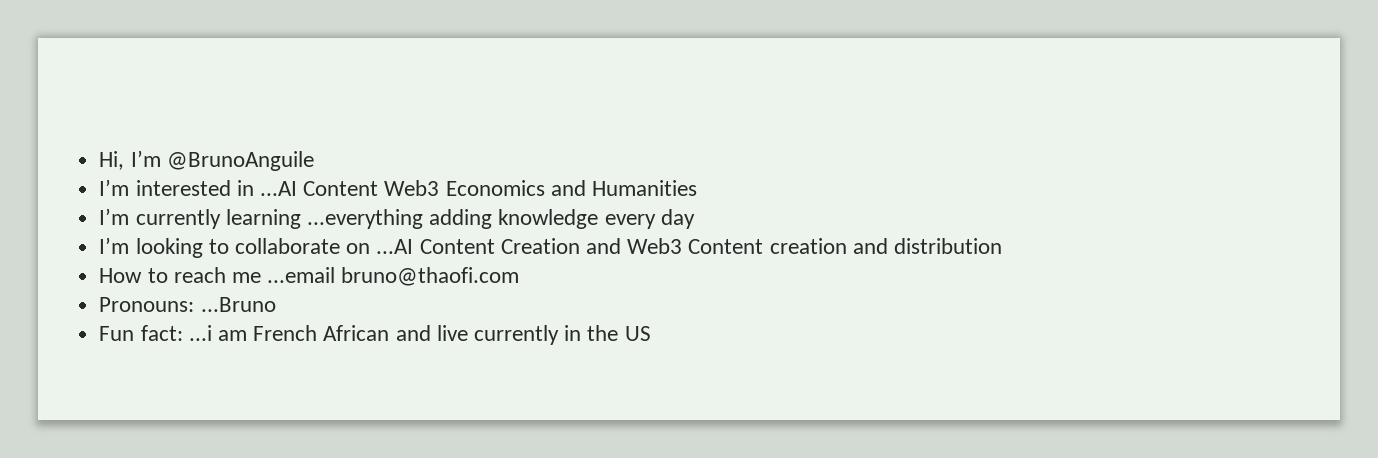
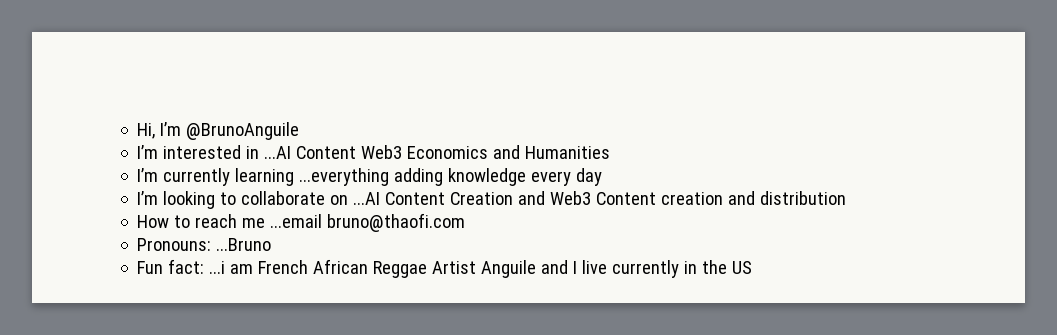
[395,325,431,341] and -> [373,260,578,278] Reggae Artist Anguile and I

